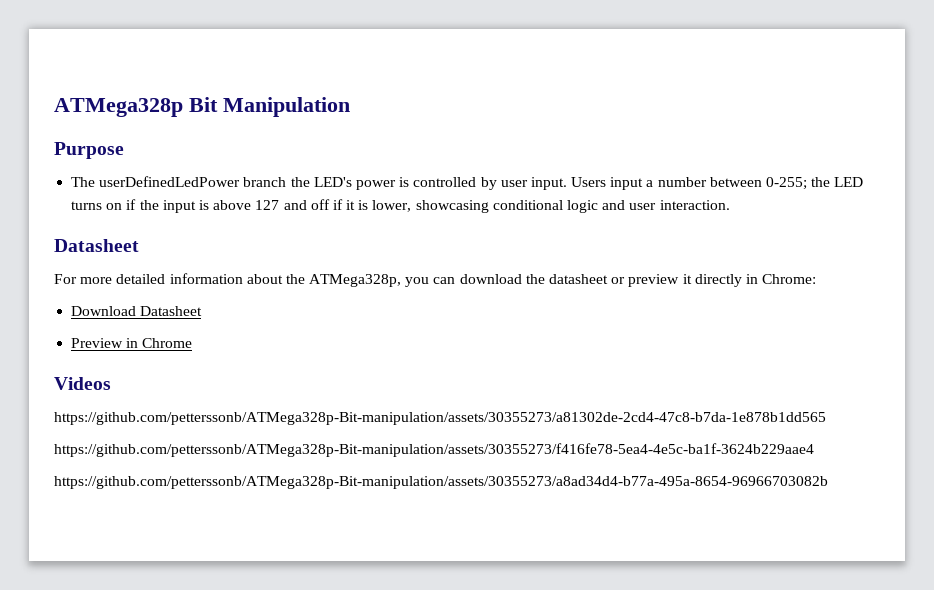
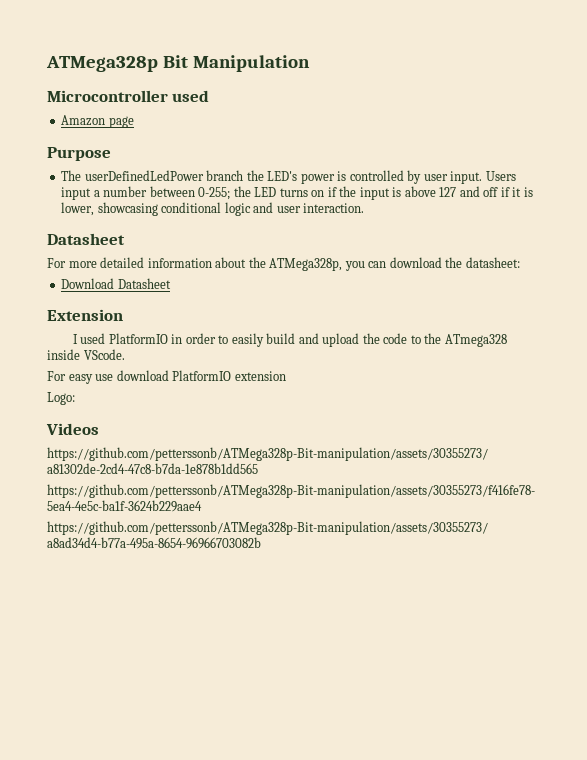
(350, 107) none -> [47,90,210,102] [61,115,134,128] // Microcontroller used // Amazon page
[549,274,817,287] [71,306,203,316] [71,338,193,348] datasheet or preview it directly in Chrome: // Download Datasheet // Preview in Chrome -> [465,257,520,268] [61,278,171,289] [47,309,123,321] [72,333,507,347] [47,349,125,360] [47,370,286,384] [47,392,75,405] datasheet: // Download Datasheet // Extension // I used PlatformIO in order to easily build and upload the code to the ATmega328 inside VScode. // For easy use download PlatformIO extension // Logo:

